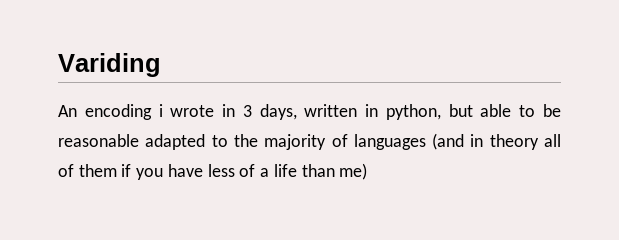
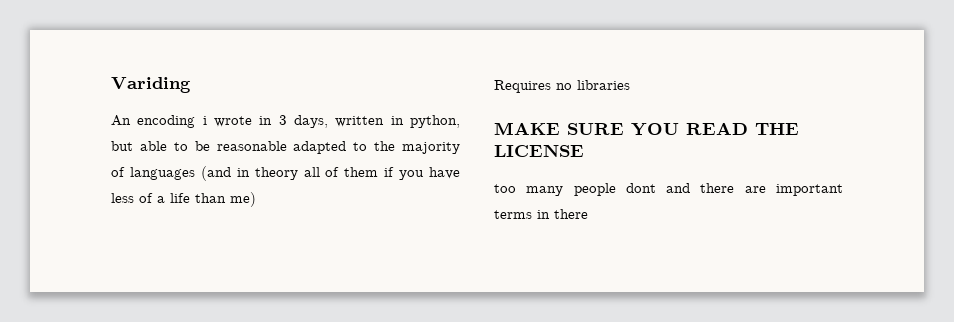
(368, 171) none -> [494,80,630,93] [494,122,799,136] [494,144,584,157] [494,183,843,196] [494,209,588,219] // Requires no libraries // MAKE SURE YOU READ THE LICENSE // too many people dont and there are important terms in there

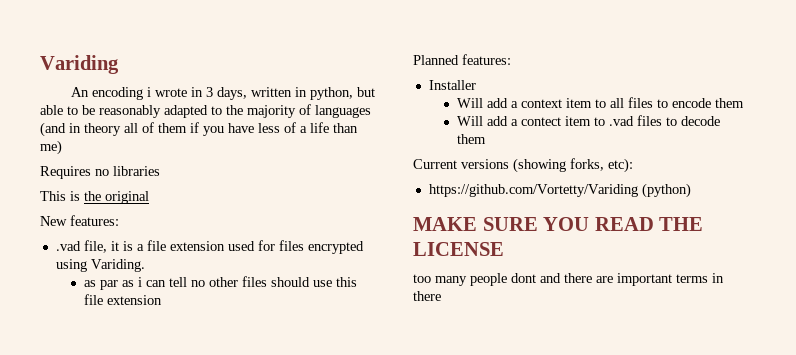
[216,141,287,151] reasonable -> [99,105,161,118] reasonably
(630, 85) none -> [40,191,149,204] [40,215,119,226] [55,240,364,254] [55,259,145,272] [84,276,358,290] [84,294,163,305] [413,54,511,65] [428,80,476,90] [457,97,745,108] [457,115,721,126] [457,134,487,144] [413,158,633,173] [428,183,691,198] // This is the original // New features: // .vad file, it is a file extension used for files encrypted using Variding. // as par as i can tell no other files should use this file extension // Planned features: // Installer // Will add a context item to all files to encode them // Will add a contect item to .vad files to decode them // Current versions (showing forks, etc): // https://github.com/Vortetty/Variding (python)

